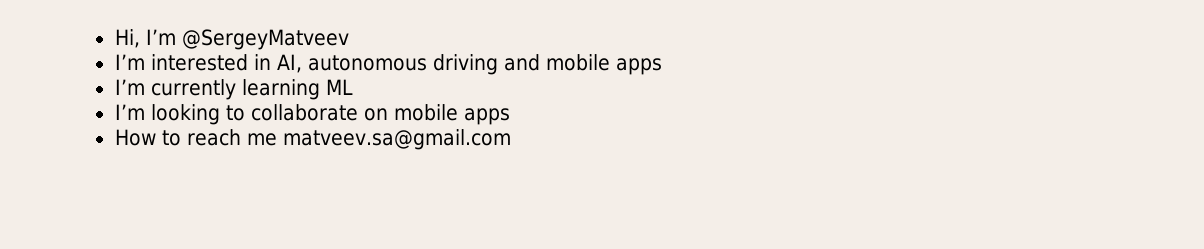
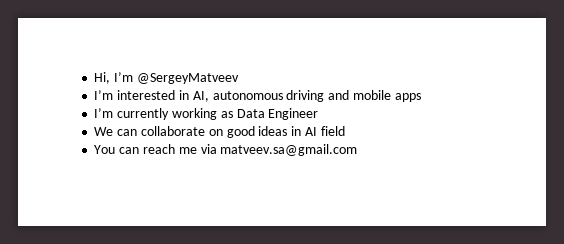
[241,79,353,100] [114,104,510,125] [114,129,181,146] learning ML // I’m looking to collaborate on mobile apps // How to -> [171,108,319,120] [94,126,345,138] [94,145,140,154] working as Data Engineer // We can collaborate on good ideas in AI field // You can
(277, 139) none -> [200,144,217,154] via

